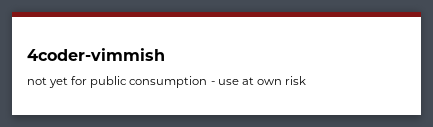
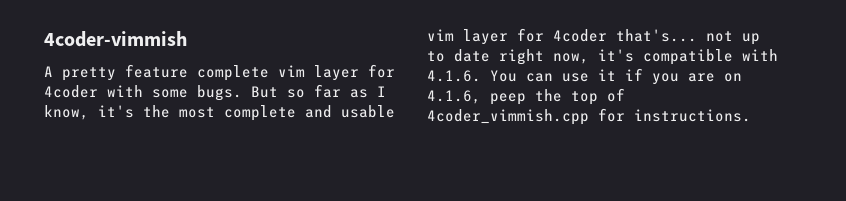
[27,76,306,88] not yet for public consumption - use at own risk -> [44,64,395,81] [44,84,386,101] [44,105,395,121] [427,28,760,45] [427,49,778,65] [427,68,742,85] [427,88,625,105] [427,108,751,125] A pretty feature complete vim layer for 4coder with some bugs. But so far as I know, it's the most complete and usable vim layer for 4coder that's... not up to date right now, it's compatible with 4.1.6. You can use it if you are on 4.1.6, peep the top of 4coder_vimmish.cpp for instructions.

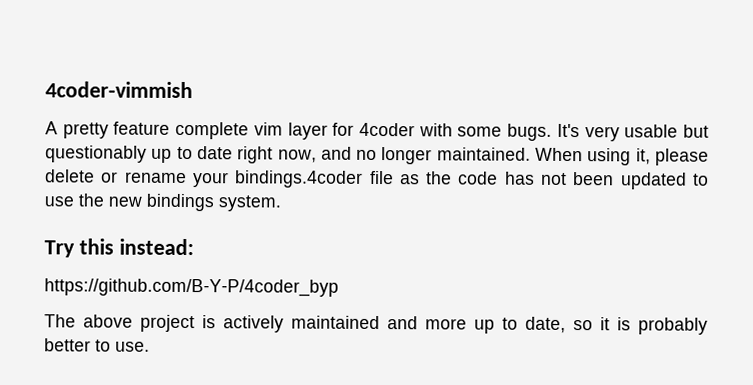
[251,84,386,98] [44,105,395,121] [427,28,733,45] But so far as I know, it's the most complete and usable vim layer for 4coder that's... not -> [556,123,709,142] [45,145,147,163] It's very usable but questionably
[598,49,778,65] [427,68,742,85] [427,88,625,105] [427,108,751,125] it's compatible with 4.1.6. You can use it if you are on 4.1.6, peep the top of 4coder_vimmish.cpp for instructions. -> [320,146,709,166] [45,169,709,190] [44,193,281,212] [44,238,194,258] [44,278,339,297] [44,314,708,335] [44,338,150,352] and no longer maintained. When using it, please delete or rename your bindings.4coder file as the code has not been updated to use the new bindings system. // Try this instead: // https://github.com/B-Y-P/4coder_byp // The above project is actively maintained and more up to date, so it is probably better to use.

